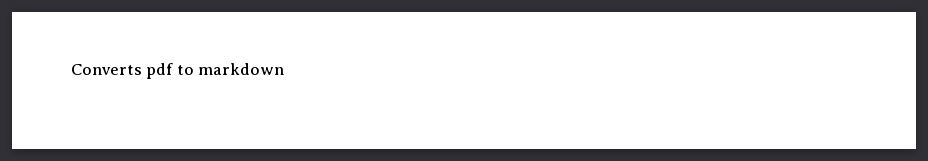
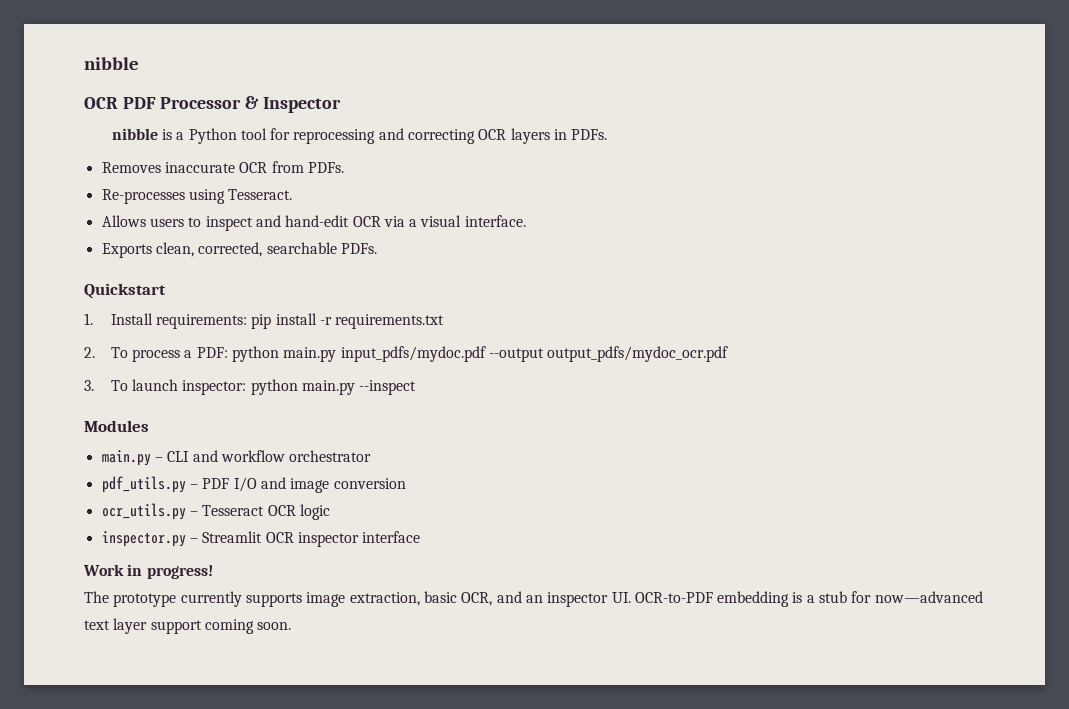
[71,63,285,79] Converts pdf to markdown -> [84,57,139,70] [84,96,341,113] [111,128,608,144] [101,161,344,173] [101,189,293,204] [101,215,526,231] [101,242,377,258] [84,283,166,299] [84,313,445,329] [84,346,729,362] [84,379,417,395] [84,420,149,432] [101,450,372,466] [101,476,406,493] [101,503,330,520] [101,531,421,547] [83,564,213,579] [84,591,983,607] [84,618,292,634] nibble // OCR PDF Processor & Inspector // nibble is a Python tool for reprocessing and correcting OCR layers in PDFs. // Removes inaccurate OCR from PDFs. // Re-processes using Tesseract. // Allows users to inspect and hand-edit OCR via a visual interface. // Exports clean, corrected, searchable PDFs. // Quickstart // 1. Install requirements: pip install -r requirements.txt // 2. To process a PDF: python main.py input_pdfs/mydoc.pdf --output output_pdfs/mydoc_ocr.pdf // 3. To launch inspector: python main.py --inspect // Modules // main.py – CLI and workflow orchestrator // pdf_utils.py – PDF I/O and image conversion // ocr_utils.py – Tesseract OCR logic // inspector.py – Streamlit OCR inspector interface // Work in progress! // The prototype currently supports image extraction, basic OCR, and an inspector UI. OCR-to-PDF embedding is a stub for now—advanced text layer support coming soon.

